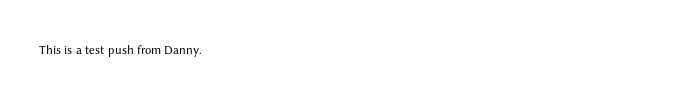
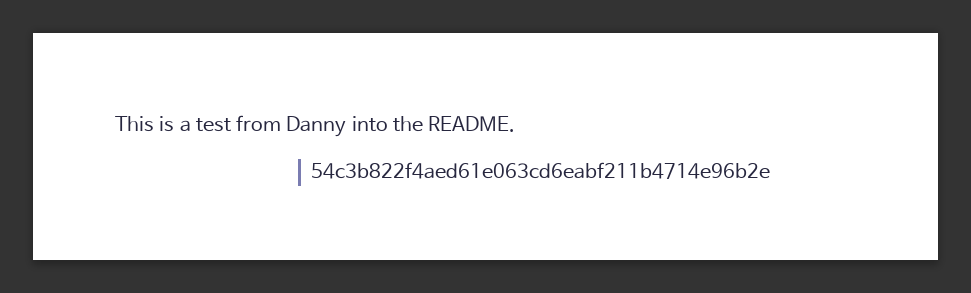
[107,45,203,57] push from Danny. -> [236,115,516,137] [311,162,771,179] from Danny into the README. // 54c3b822f4aed61e063cd6eabf211b4714e96b2e

